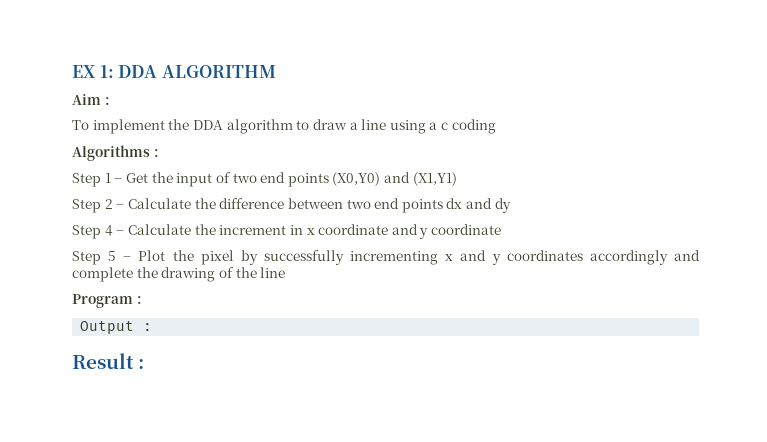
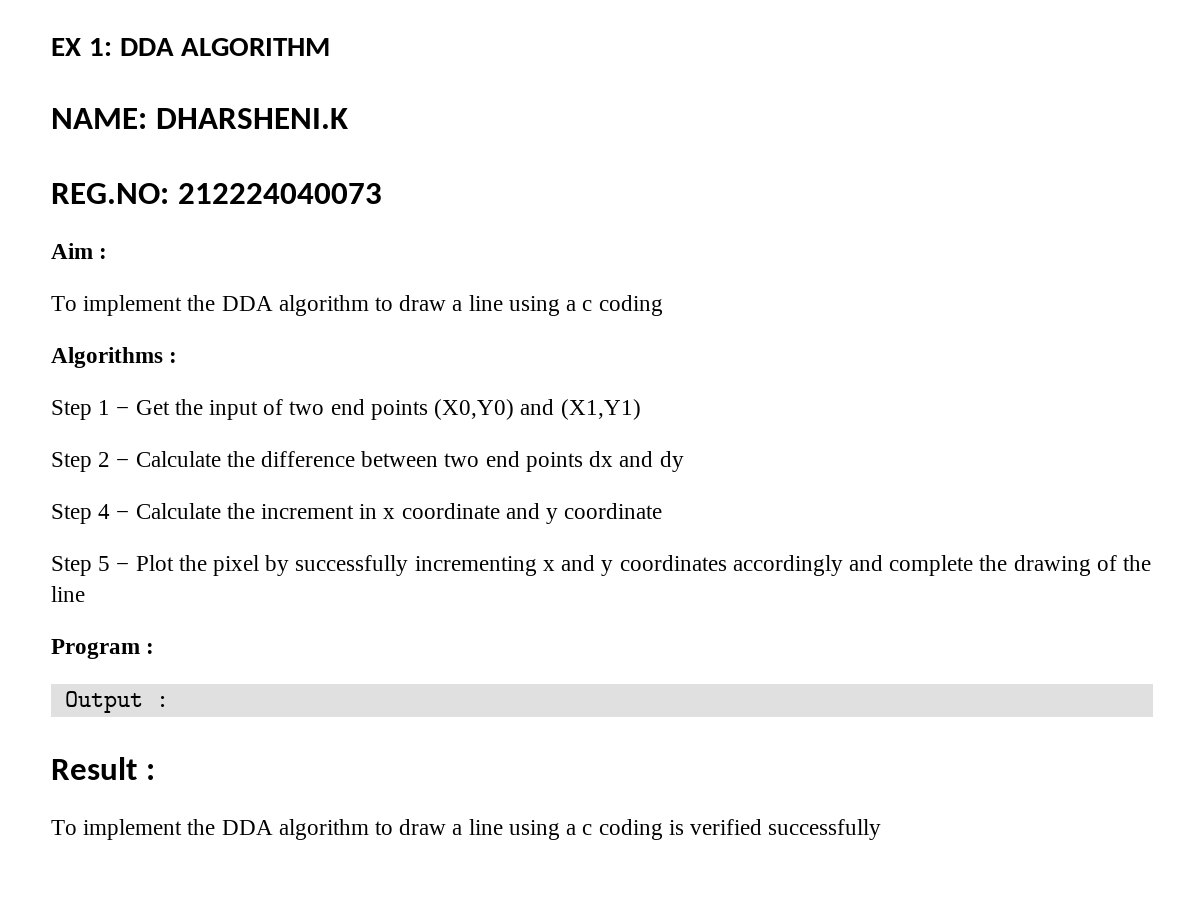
(276, 71) none -> [51,108,348,129] [51,183,382,204] // NAME: DHARSHENI.K // REG.NO: 212224040073
(145, 364) none -> [51,819,882,840] // To implement the DDA algorithm to draw a line using a c coding is verified successfully

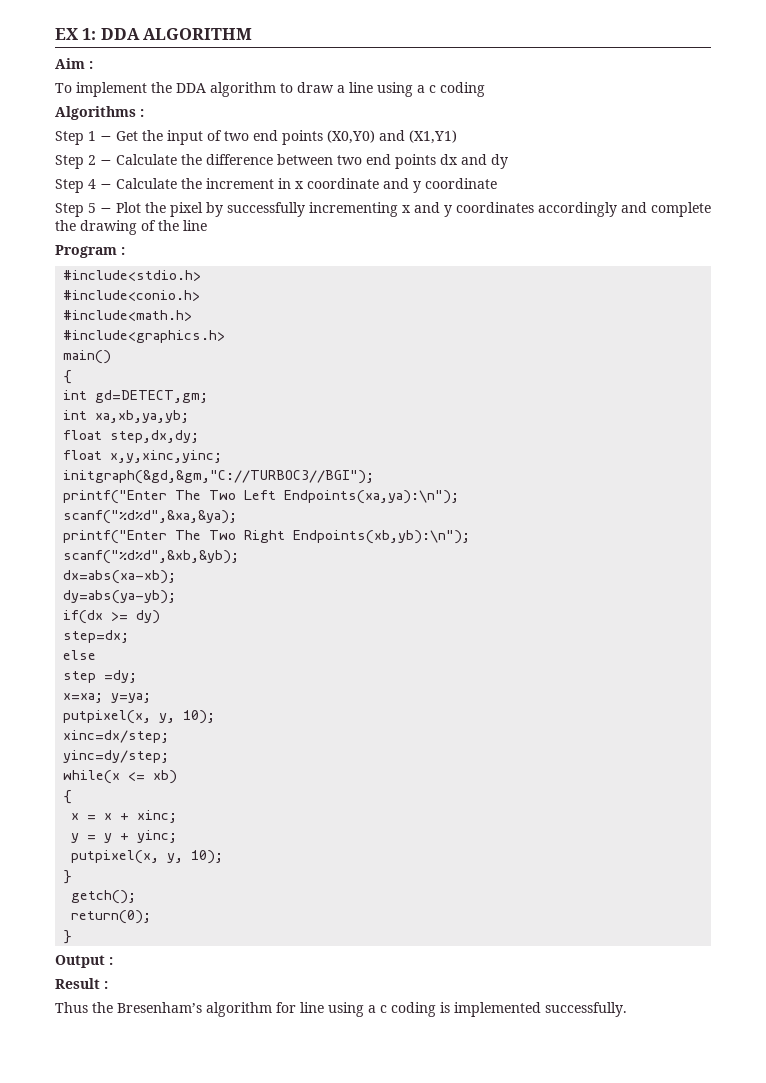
[51,108,348,129] [51,183,382,204] // NAME: DHARSHENI.K // REG.NO: 212224040073 -> (253, 34) none
[64,691,169,713] [51,757,155,780] [51,819,463,840] Output : // Result : // To implement the DDA algorithm to draw a -> [63,270,202,281] [63,290,201,301] [63,310,193,321] [63,330,226,343] [63,350,112,364] [63,370,73,384] [63,390,209,403] [63,410,190,423] [63,430,200,443] [63,450,223,463] [63,470,375,484] [63,490,460,504] [63,510,238,524] [63,530,471,544] [63,550,240,564] [63,570,177,584] [63,590,177,604] [63,610,161,624] [63,630,130,643] [63,650,97,660] [63,670,138,683] [63,693,152,703] [63,710,216,724] [63,730,170,743] [63,750,170,763] [63,770,178,784] [63,790,73,804] [71,810,178,823] [71,830,178,843] [71,850,224,864] [63,870,73,884] [71,890,137,904] [71,910,152,924] [63,930,73,944] [55,955,113,968] [55,978,108,989] [55,1002,296,1017] #include<stdio.h> // #include<conio.h> // #include<math.h> // #include<graphics.h> // main() // { // int gd=DETECT,gm; // int xa,xb,ya,yb; // float step,dx,dy; // float x,y,xinc,yinc; // initgraph(&gd,&gm,"C://TURBOC3//BGI"); // printf("Enter The Two Left Endpoints(xa,ya):\n"); // scanf("%d%d",&xa,&ya); // printf("Enter The Two Right Endpoints(xb,yb):\n"); // scanf("%d%d",&xb,&yb); // dx=abs(xa-xb); // dy=abs(ya-yb); // if(dx >= dy) // step=dx; // else // step =dy; // x=xa; y=ya; // putpixel(x, y, 10); // xinc=dx/step; // yinc=dy/step; // while(x <= xb) // { // x = x + xinc; // y = y + yinc; // putpixel(x, y, 10); // } // getch(); // return(0); // } // Output : // Result : // Thus the Bresenham’s algorithm for
[689,819,882,840] verified successfully -> [454,1002,627,1017] implemented successfully.

